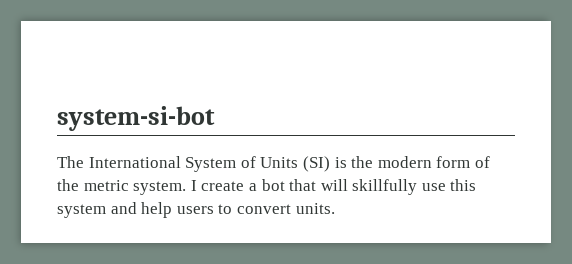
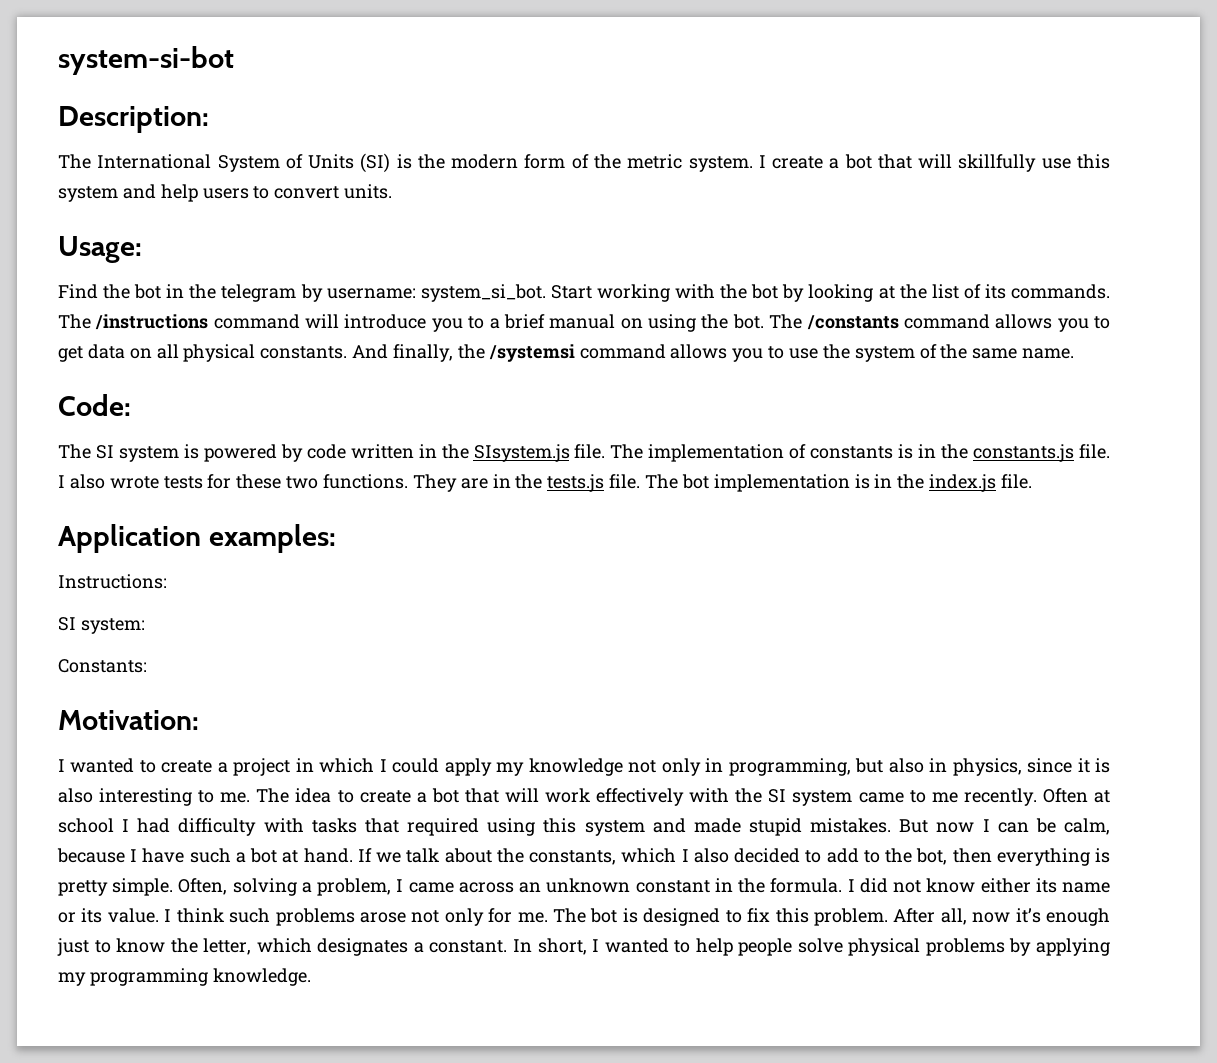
(215, 118) none -> [58,106,209,133] // Description:
(335, 208) none -> [58,236,142,263] [58,284,1110,302] [58,314,1110,332] [58,344,1075,362] [58,394,131,416] [58,444,1111,462] [58,474,1033,492] [58,524,336,553] [58,574,167,589] [58,617,145,634] [58,659,147,673] [58,710,199,730] [58,758,1111,776] [58,788,1110,806] [58,818,1110,836] [57,848,1111,866] [58,878,1110,896] [58,908,1110,926] [57,938,1110,956] [58,968,311,986] // Usage: // Find the bot in the telegram by username: system_si_bot. Start working with the bot by looking at the list of its commands. The /instructions command will introduce you to a brief manual on using the bot. The /constants command allows you to get data on all physical constants. And finally, the /systemsi command allows you to use the system of the same name. // Code: // The SI system is powered by code written in the SIsystem.js file. The implementation of constants is in the constants.js file. I also wrote tests for these two functions. They are in the tests.js file. The bot implementation is in the index.js file. // Application examples: // Instructions: // SI system: // Constants: // Motivation: // I wanted to create a project in which I could apply my knowledge not only in programming, but also in physics, since it is also interesting to me. The idea to create a bot that will work effectively with the SI system came to me recently. Often at school I had difficulty with tasks that required using this system and made stupid mistakes. But now I can be calm, because I have such a bot at hand. If we talk about the constants, which I also decided to add to the bot, then everything is pretty simple. Often, solving a problem, I came across an unknown constant in the formula. I did not know either its name or its value. I think such problems arose not only for me. The bot is designed to fix this problem. After all, now it’s enough just to know the letter, which designates a constant. In short, I wanted to help people solve physical problems by applying my programming knowledge.

